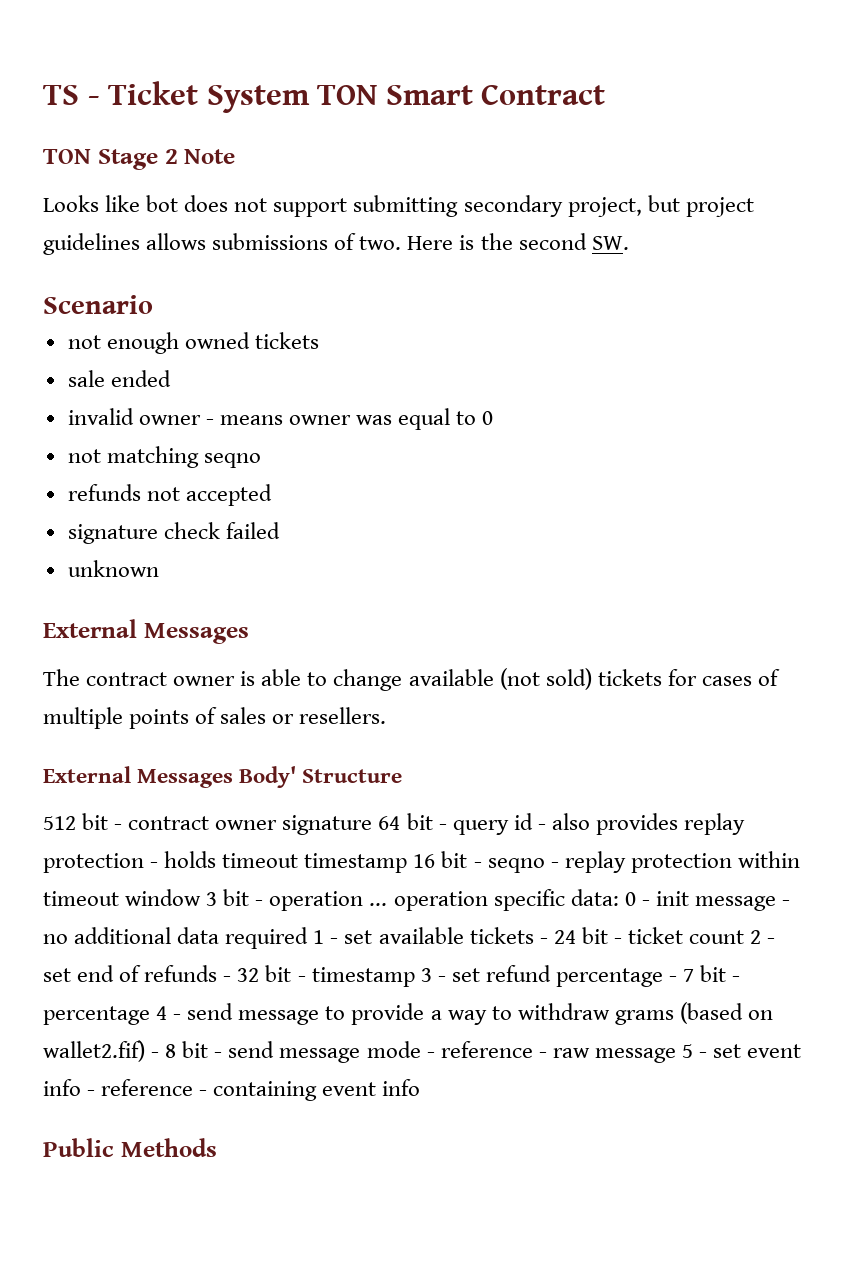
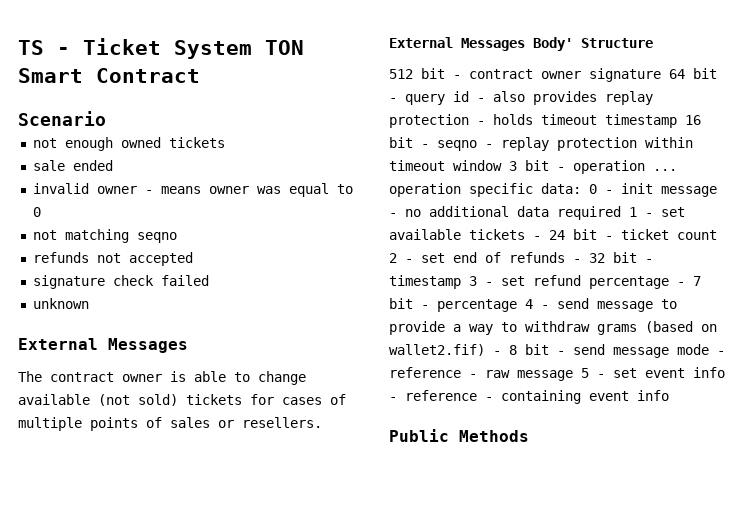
[43,149,236,170] [43,195,754,217] [43,233,629,255] // TON Stage 2 Note // Looks like bot does not support submitting secondary project, but project guidelines allows submissions of two. Here is the second SW. -> (200, 75) none

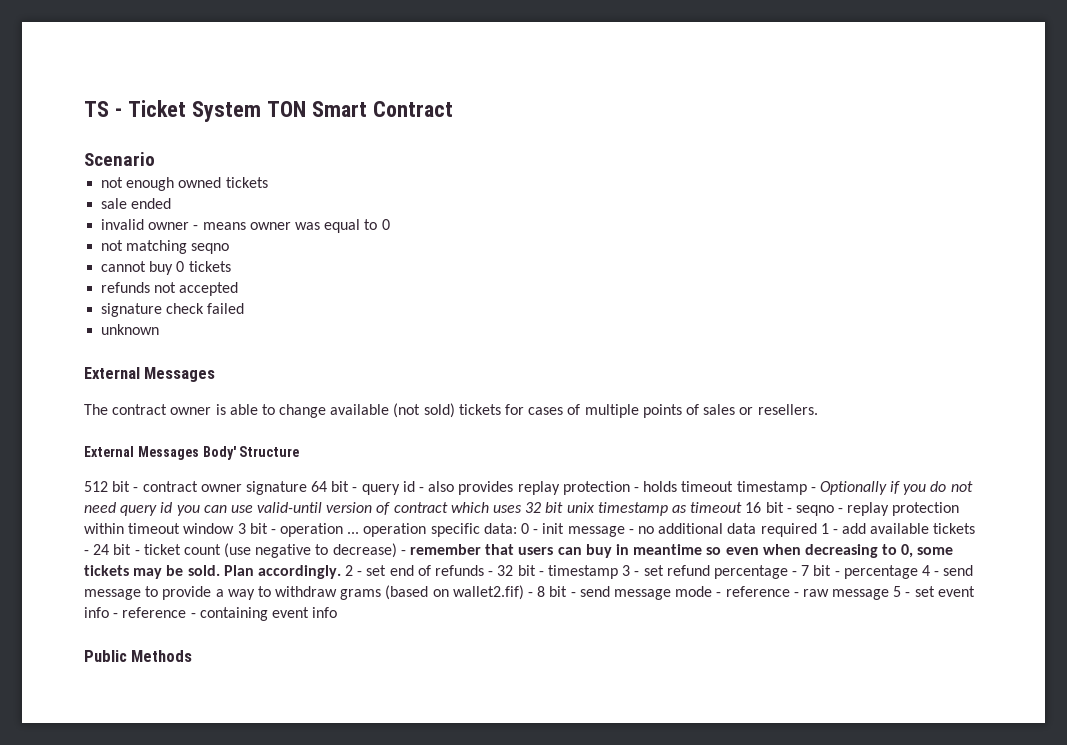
(177, 237) none -> [101,261,231,275] // cannot buy 0 tickets
(677, 121) none -> [810,481,973,495] [84,502,743,516] - Optionally if you do not need query id you can use valid-until version of contract which uses 32 bit unix timestamp as timeout
[661,207,685,217] set -> [842,523,867,534] add
(717, 235) none -> [224,543,954,558] [84,565,341,579] (use negative to decrease) - remember that users can buy in meantime so even when decreasing to 0, some tickets may be sold. Plan accordingly.

